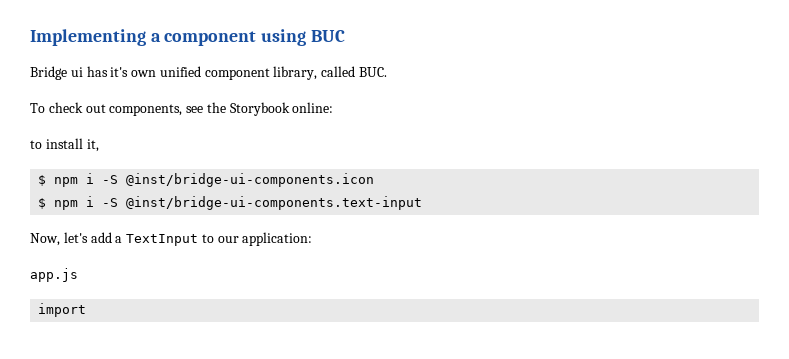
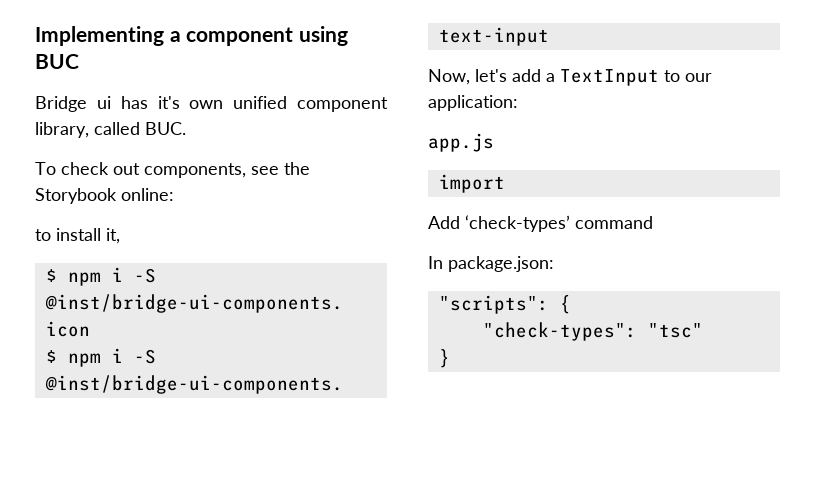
(87, 310) none -> [428,215,653,232] [428,256,554,272] [438,295,571,314] [482,322,703,341] [438,349,450,368] // Add ‘check-types’ command // In package.json: // "scripts": { // "check-types": "tsc" // }

